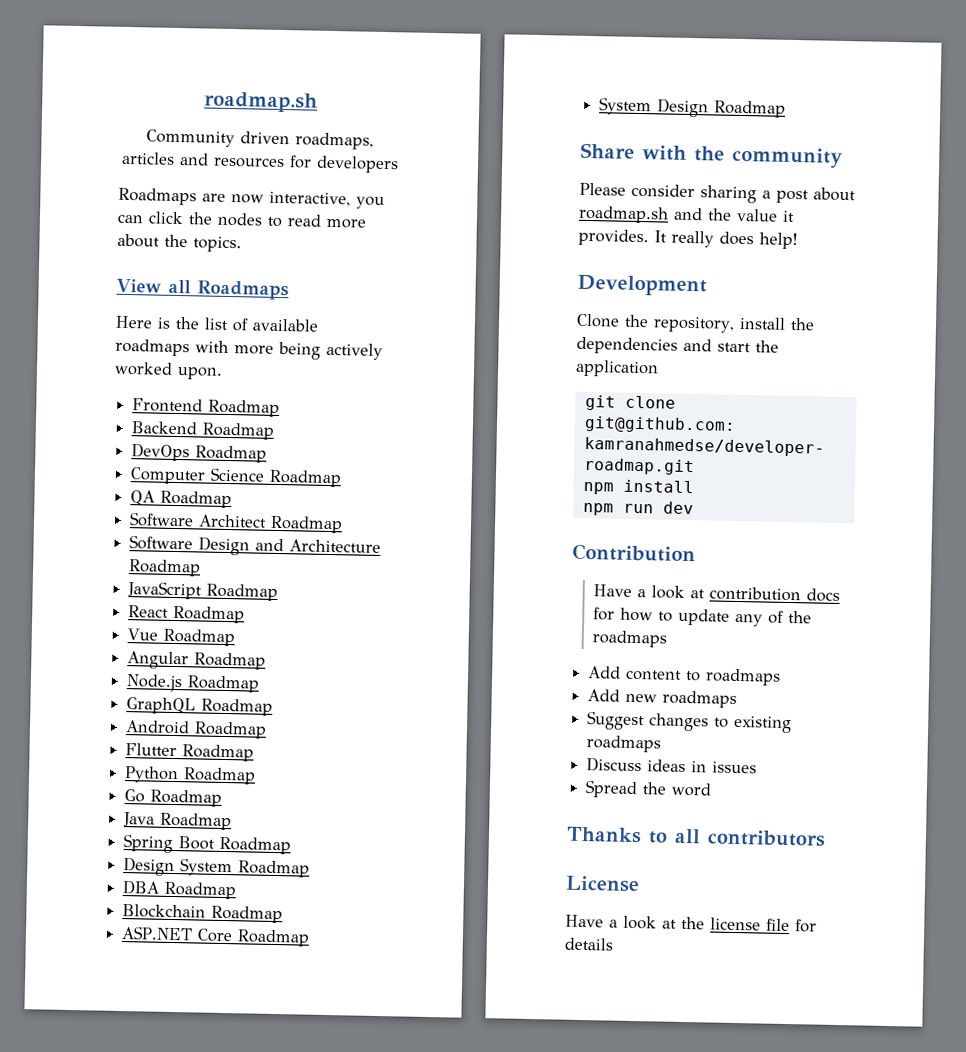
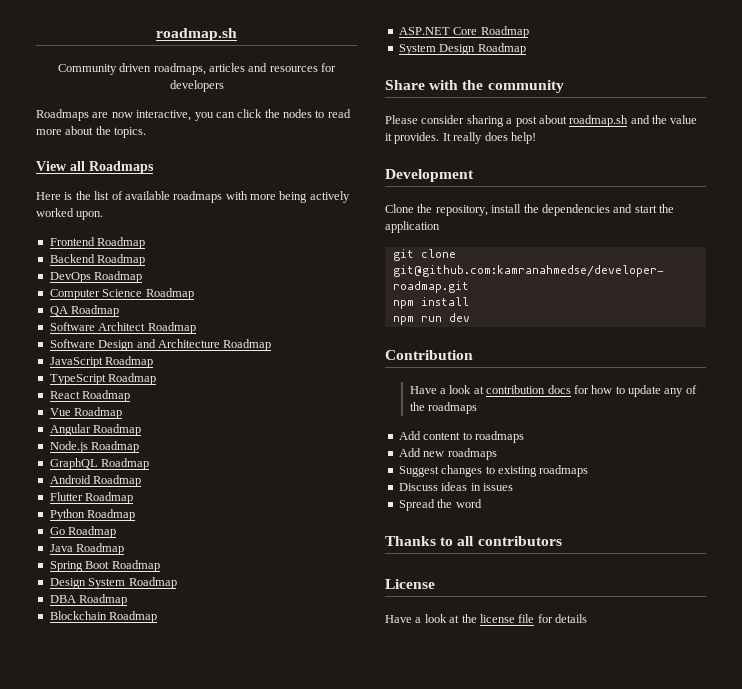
(279, 592) none -> [49,373,157,385] // TypeScript Roadmap

